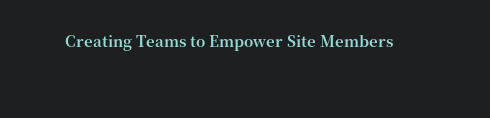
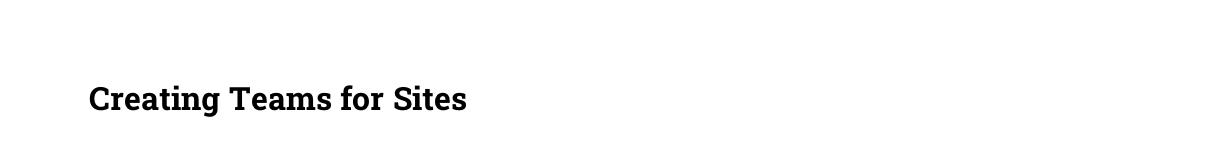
[190,35,394,51] to Empower Site Members -> [340,85,467,111] for Sites

